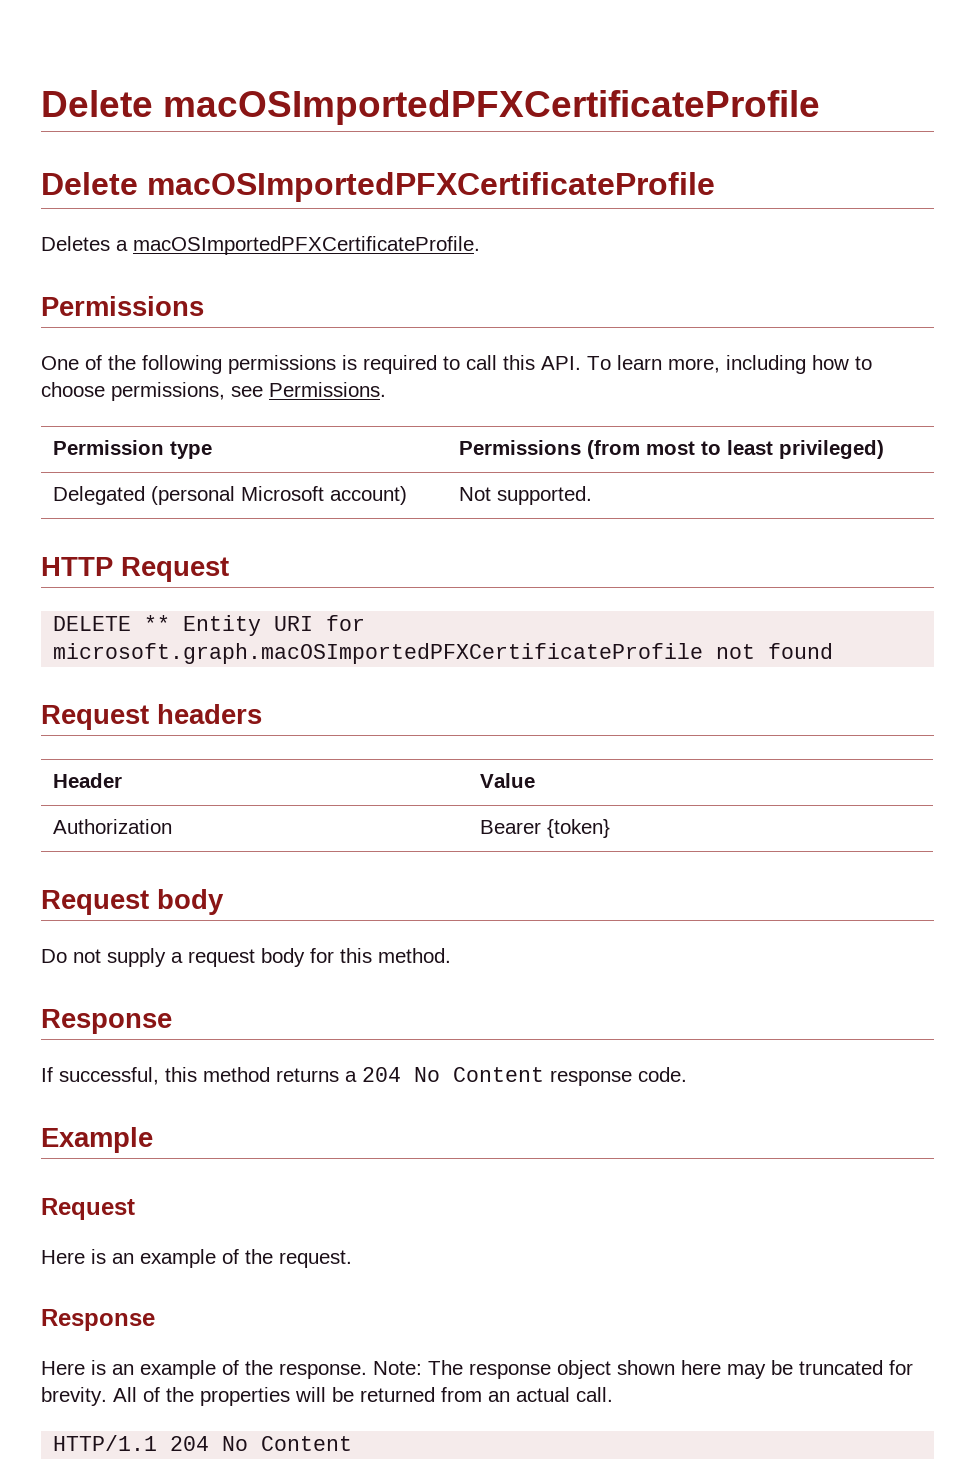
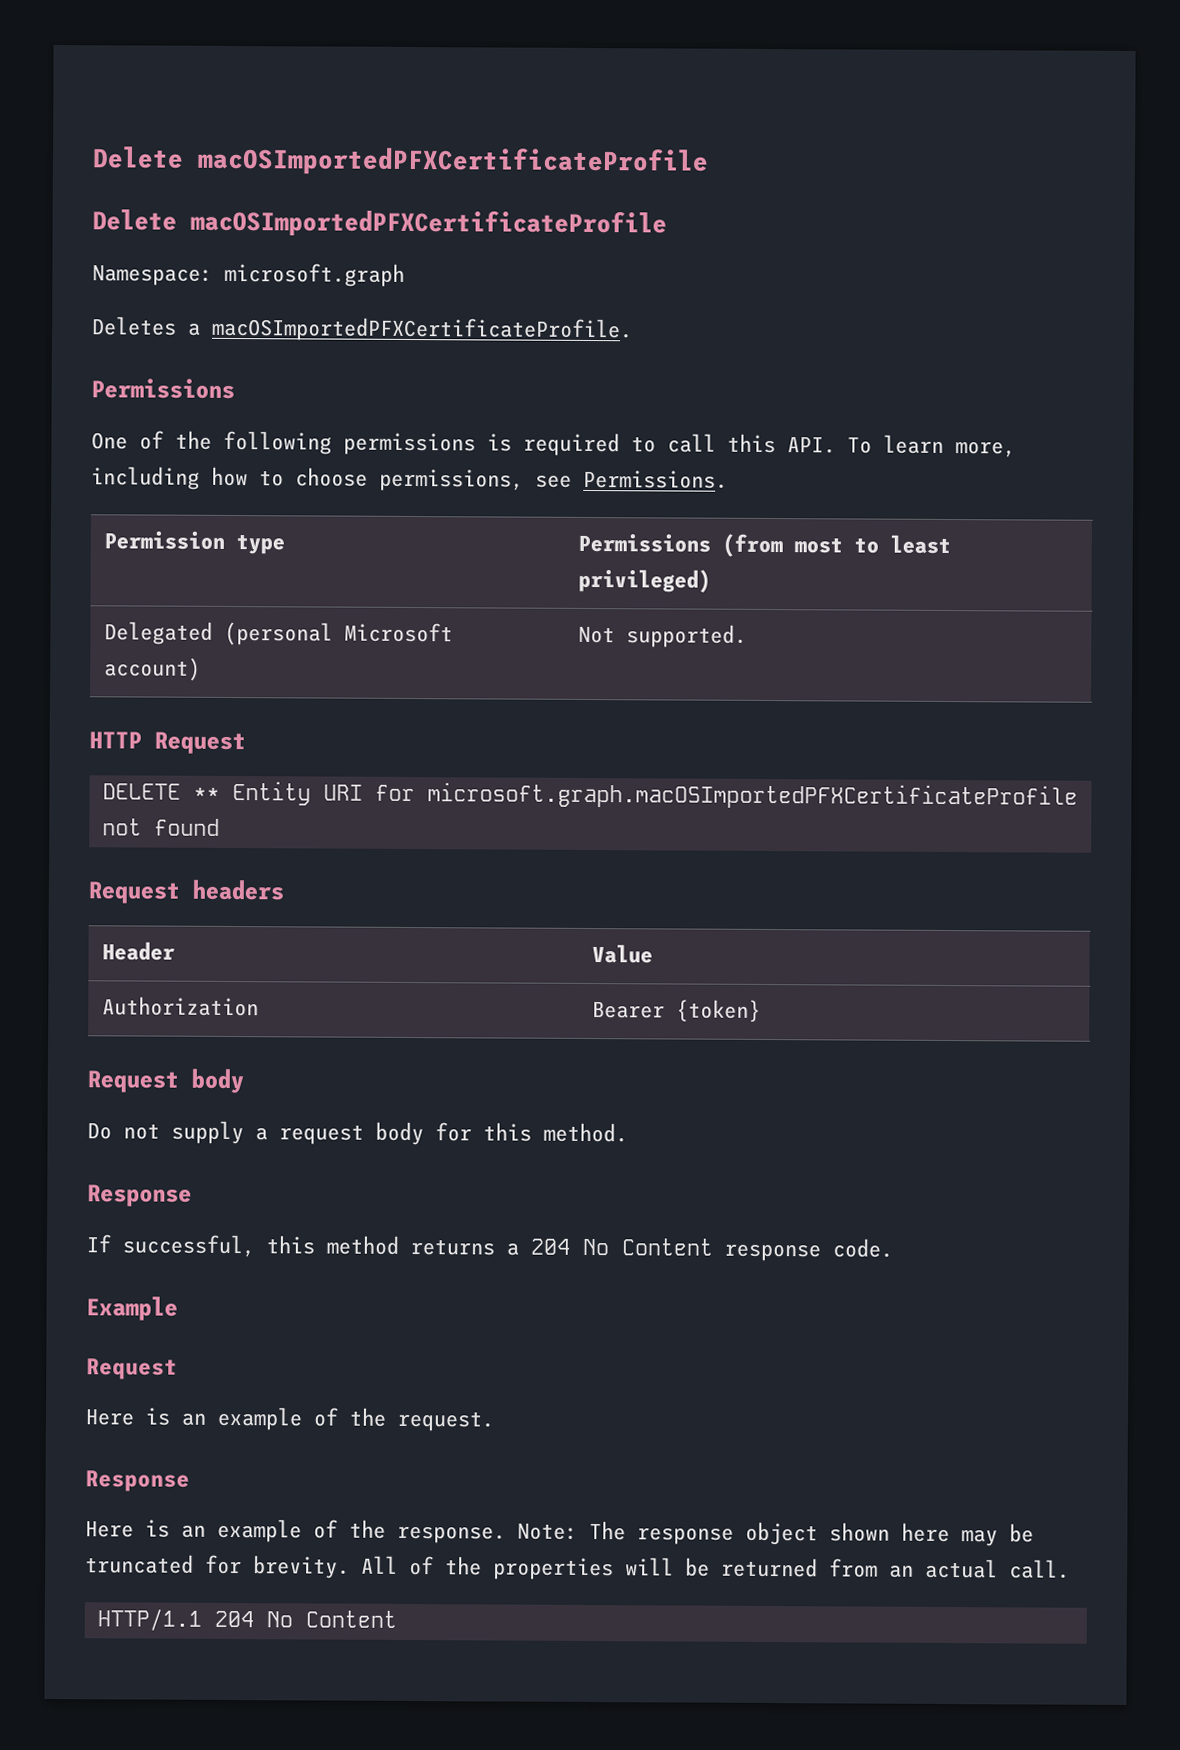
(715, 187) none -> [92,262,405,287] // Namespace: microsoft.graph

